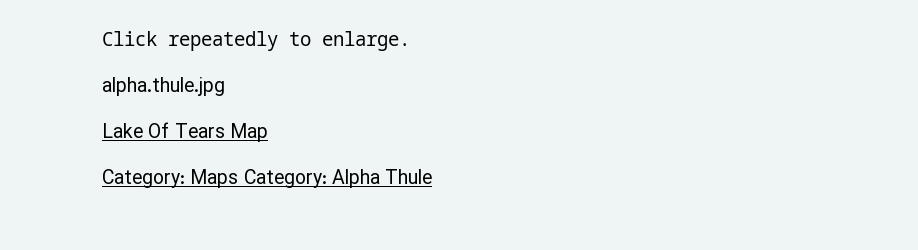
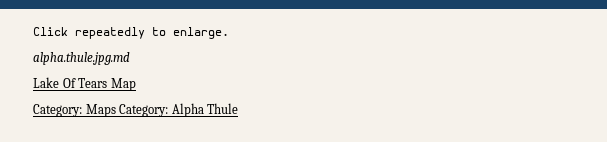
[102,77,225,96] alpha.thule.jpg -> [33,52,130,65] alpha.thule.jpg.md

